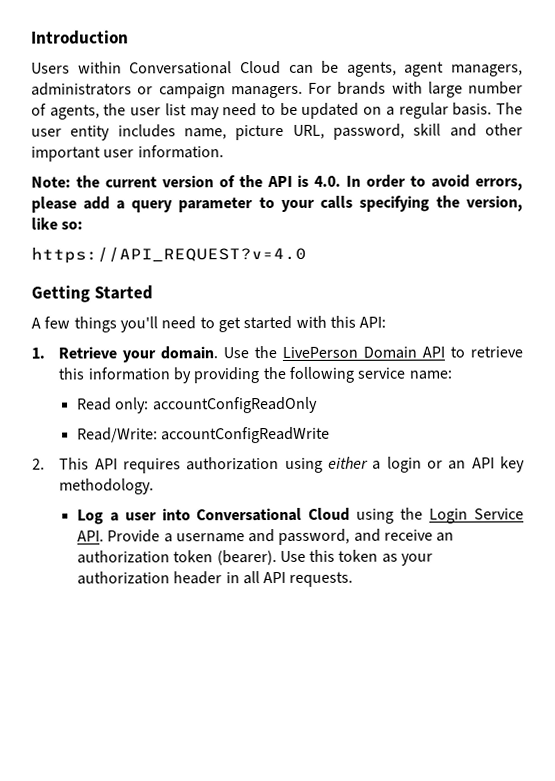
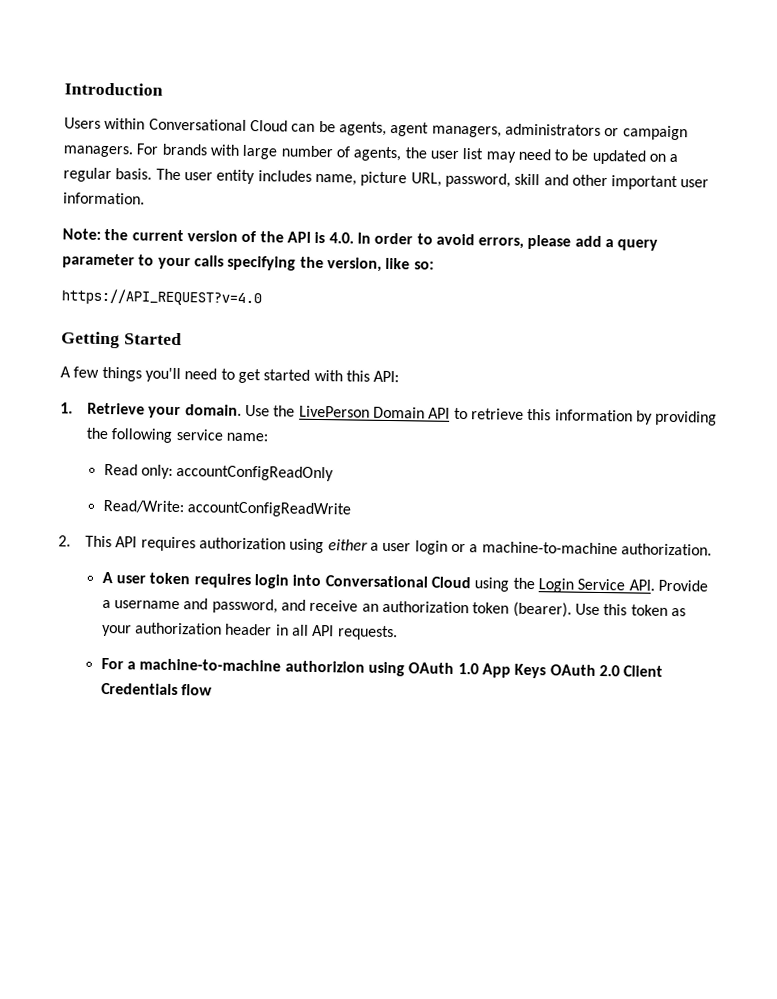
(382, 465) none -> [382,542,412,552] user
[448,456,526,473] [59,478,155,495] [76,509,157,525] an API key methodology. // Log a user -> [469,541,712,556] [101,571,290,589] a machine-to-machine authorization. // A user token requires login
(354, 579) none -> [100,657,664,679] [100,682,213,696] // For a machine-to-machine authorizion using OAuth 1.0 App Keys OAuth 2.0 Client Credentials flow

